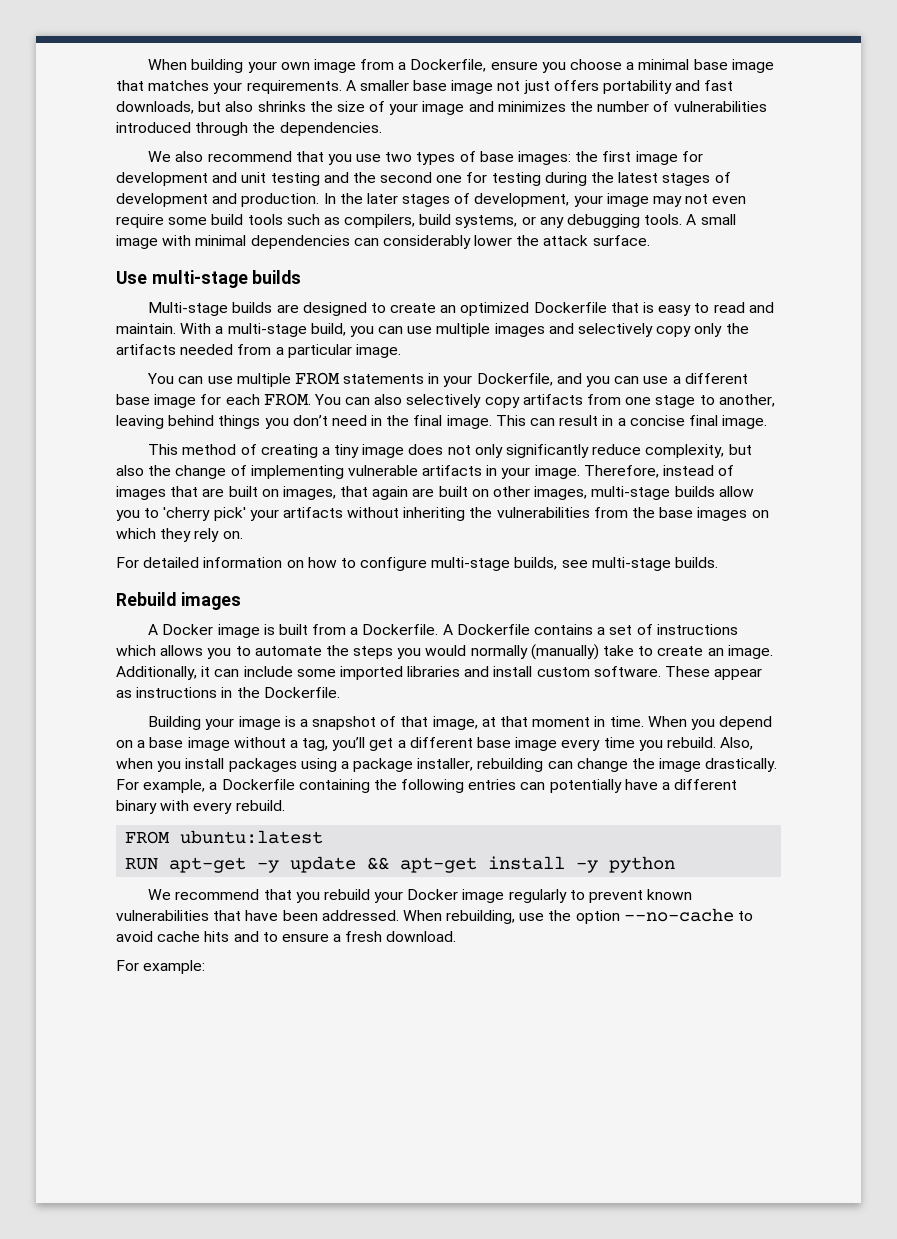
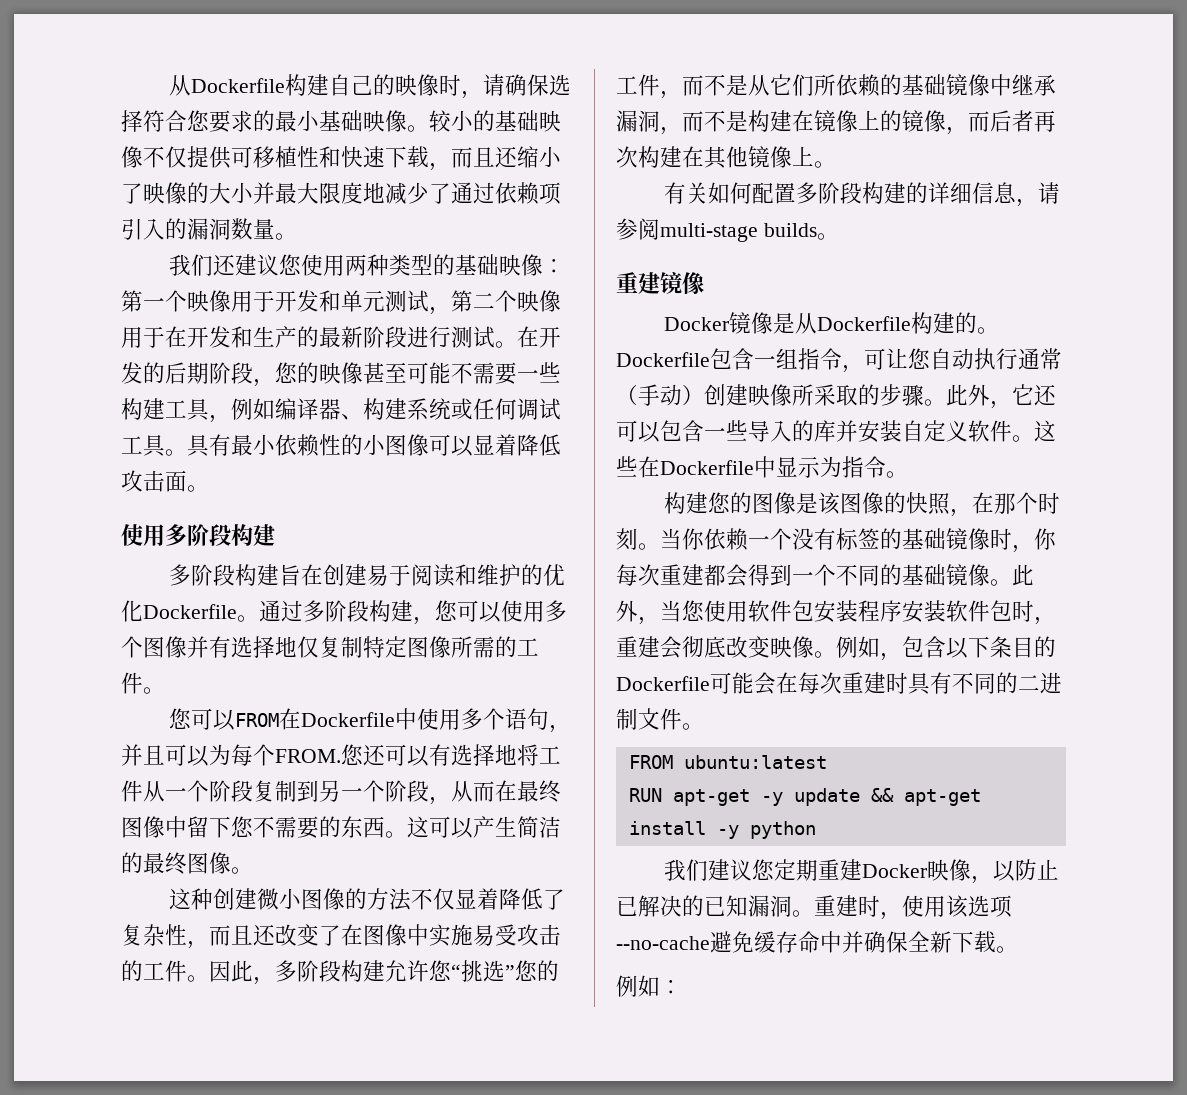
[148,59,774,73] [116,80,734,94] [116,101,767,115] [116,122,382,136] [148,151,703,165] [116,172,731,186] [116,193,747,207] [116,214,736,228] [116,235,650,249] [116,270,302,288] [148,302,774,316] [116,323,749,337] [116,344,401,358] [147,372,748,387] [116,393,775,408] [116,415,768,429] [148,444,752,458] [116,465,735,479] [116,486,754,500] [116,507,769,521] [116,528,243,542] [116,557,719,571] [116,592,241,610] [148,624,738,638] [116,644,773,660] [116,666,763,680] [116,687,340,698] [148,716,773,730] [116,737,754,751] [116,758,778,772] [116,779,738,793] [116,800,285,814] When building your own image from a Dockerfile, ensure you choose a minimal base image that matches your requirements. A smaller base image not just offers portability and fast downloads, but also shrinks the size of your image and minimizes the number of vulnerabilities introduced through the dependencies. // We also recommend that you use two types of base images: the first image for development and unit testing and the second one for testing during the latest stages of development and production. In the later stages of development, your image may not even require some build tools such as compilers, build systems, or any debugging tools. A small image with minimal dependencies can considerably lower the attack surface. // Use multi-stage builds // Multi-stage builds are designed to create an optimized Dockerfile that is easy to read and maintain. With a multi-stage build, you can use multiple images and selectively copy only the artifacts needed from a particular image. // You can use multiple FROM statements in your Dockerfile, and you can use a different base image for each FROM. You can also selectively copy artifacts from one stage to another, leaving behind things you don’t need in the final image. This can result in a concise final image. // This method of creating a tiny image does not only significantly reduce complexity, but also the change of implementing vulnerable artifacts in your image. Therefore, instead of images that are built on images, that again are built on other images, multi-stage builds allow you to 'cherry pick' your artifacts without inheriting the vulnerabilities from the base images on which they rely on. // For detailed information on how to configure multi-stage builds, see multi-stage builds. // Rebuild images // A Docker image is built from a Dockerfile. A Dockerfile contains a set of instructions which allows you to automate the steps you would normally (manually) take to create an image. Additionally, it can include some imported libraries and install custom software. These appear as instructions in the Dockerfile. // Building your image is a snapshot of that image, at that moment in time. When you depend on a base image without a tag, you’ll get a different base image every time you rebuild. Also, when you install packages using a package installer, rebuilding can change the image drastically. For example, a Dockerfile containing the following entries can potentially have a different binary with every rebuild. -> [168,74,571,99] [121,110,561,133] [121,146,561,171] [121,182,561,205] [121,218,297,240] [168,254,565,276] [121,290,561,315] [121,326,561,348] [121,362,561,387] [121,398,561,423] [121,434,561,457] [121,470,209,492] [121,524,275,546] [168,564,565,587] [121,600,567,625] [121,636,539,658] [121,672,165,694] [168,708,571,733] [121,744,561,767] [121,780,561,805] [121,816,561,839] [121,852,253,875] [168,888,565,911] [121,924,561,949] [121,960,559,985] [616,74,1056,99] [616,110,1056,135] [616,146,836,169] [663,182,1060,207] [616,218,839,242] [616,272,704,295] [663,312,999,334] [616,348,1062,373] [616,384,1056,409] [616,420,1056,443] [616,456,908,478] [663,492,1060,517] [616,528,1056,553] [616,564,1034,587] [616,600,1056,625] [616,636,1056,661] [616,672,1062,695] [616,708,704,730] 从Dockerfile构建自己的映像时，请确保选择符合您要求的最小基础映像。较小的基础映像不仅提供可移植性和快速下载，而且还缩小了映像的大小并最大限度地减少了通过依赖项引入的漏洞数量。 // 我们还建议您使用两种类型的基础映像：第一个映像用于开发和单元测试，第二个映像用于在开发和生产的最新阶段进行测试。在开发的后期阶段，您的映像甚至可能不需要一些构建工具，例如编译器、构建系统或任何调试工具。具有最小依赖性的小图像可以显着降低攻击面。 // 使用多阶段构建 // 多阶段构建旨在创建易于阅读和维护的优化Dockerfile。通过多阶段构建，您可以使用多个图像并有选择地仅复制特定图像所需的工件。 // 您可以FROM在Dockerfile中使用多个语句，并且可以为每个FROM.您还可以有选择地将工件从一个阶段复制到另一个阶段，从而在最终图像中留下您不需要的东西。这可以产生简洁的最终图像。 // 这种创建微小图像的方法不仅显着降低了复杂性，而且还改变了在图像中实施易受攻击的工件。因此，多阶段构建允许您“挑选”您的工件，而不是从它们所依赖的基础镜像中继承漏洞，而不是构建在镜像上的镜像，而后者再次构建在其他镜像上。 // 有关如何配置多阶段构建的详细信息，请参阅multi-stage builds。 // 重建镜像 // Docker镜像是从Dockerfile构建的。Dockerfile包含一组指令，可让您自动执行通常（手动）创建映像所采取的步骤。此外，它还可以包含一些导入的库并安装自定义软件。这些在Dockerfile中显示为指令。 // 构建您的图像是该图像的快照，在那个时刻。当你依赖一个没有标签的基础镜像时，你每次重建都会得到一个不同的基础镜像。此外，当您使用软件包安装程序安装软件包时，重建会彻底改变映像。例如，包含以下条目的Dockerfile可能会在每次重建时具有不同的二进制文件。
[148,889,693,903] [116,908,754,924] [116,931,457,942] [116,960,206,974] We recommend that you rebuild your Docker image regularly to prevent known vulnerabilities that have been addressed. When rebuilding, use the option --no-cache to avoid cache hits and to ensure a fresh download. // For example: -> [663,859,1059,884] [616,895,1012,920] [616,931,1018,953] [616,975,682,997] 我们建议您定期重建Docker映像，以防止已解决的已知漏洞。重建时，使用该选项--no-cache避免缓存命中并确保全新下载。 // 例如：

